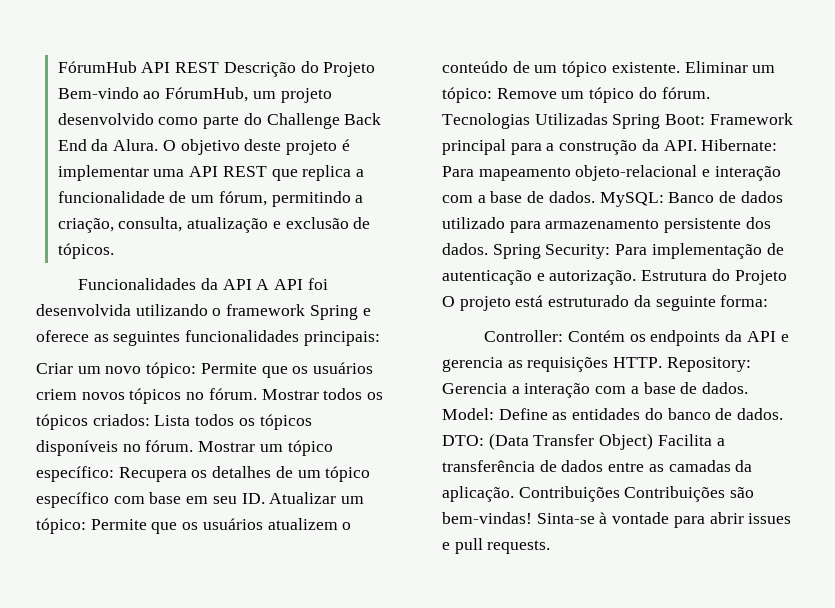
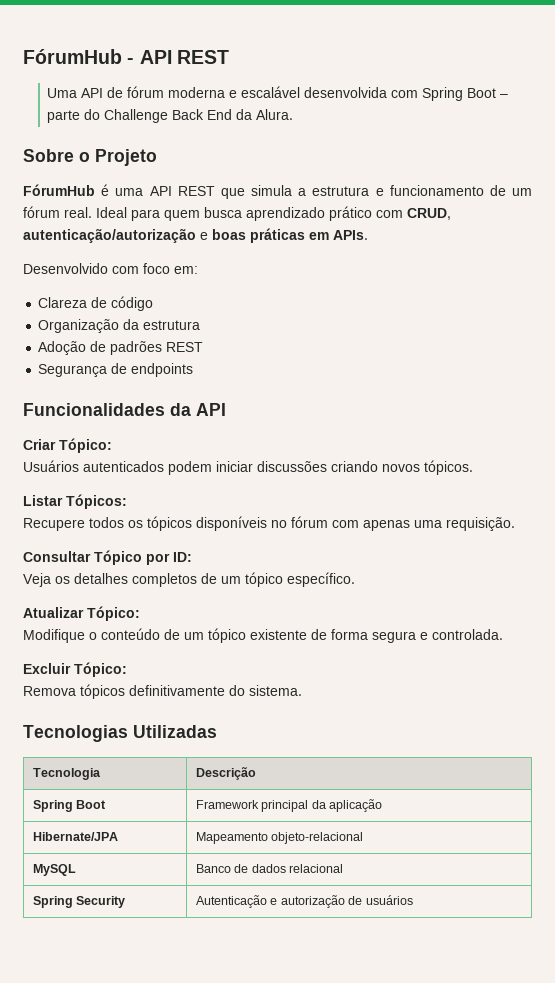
[57,61,376,77] [57,87,332,103] [57,113,199,125] FórumHub API REST Descrição do Projeto Bem-vindo ao FórumHub, um projeto desenvolvido como -> [23,49,229,64] [47,86,509,101] FórumHub - API REST // Uma API de fórum moderna e escalável desenvolvida com Spring Boot –
[162,139,350,155] [57,165,365,181] [57,191,364,207] [57,217,371,233] [57,243,114,259] [78,278,328,290] [36,304,371,320] [36,330,380,346] [36,362,374,378] [36,388,384,404] [36,414,191,430] O objetivo deste projeto é implementar uma API REST que replica a funcionalidade de um fórum, permitindo a criação, consulta, atualização e exclusão de tópicos. // Funcionalidades da API A API foi desenvolvida utilizando o framework Spring e oferece as seguintes funcionalidades principais: // Criar um novo tópico: Permite que os usuários criem novos tópicos no fórum. Mostrar todos os tópicos criados: Lista -> [23,149,157,166] [23,184,533,199] [23,206,451,221] [23,228,368,243] [23,263,198,274] [38,296,154,311] [38,319,201,333] [38,341,204,355] [38,363,194,377] [23,403,226,416] [23,438,112,453] [23,460,473,475] [23,494,127,509] [23,518,85,531] // Sobre o Projeto // FórumHub é uma API REST que simula a estrutura e funcionamento de um fórum real. Ideal para quem busca aprendizado prático com CRUD, autenticação/autorização e boas práticas em APIs. // Desenvolvido com foco em: // Clareza de código // Organização da estrutura // Adoção de padrões REST // Segurança de endpoints // Funcionalidades da API // Criar Tópico: // Usuários autenticados podem iniciar discussões criando novos tópicos. // Listar Tópicos: // Recupere
[145,440,333,456] [36,466,187,482] fórum. Mostrar um tópico específico: Recupera -> [291,516,515,531] [23,550,192,565] [23,573,51,587] fórum com apenas uma requisição. // Consultar Tópico por ID: // Veja
[275,466,371,482] [36,492,365,508] [36,518,338,534] de um tópico específico com base em seu ID. Atualizar um tópico: Permite que os usuários atualizem -> [132,572,355,587] [23,606,140,621] [23,629,85,643] completos de um tópico específico. // Atualizar Tópico: // Modifique
[611,61,776,73] [442,87,710,103] [442,113,793,129] [442,139,778,155] [442,165,781,181] [442,191,783,207] [442,217,771,233] [442,243,784,259] [442,269,787,285] [442,295,769,311] [484,330,789,346] [442,357,751,372] [442,382,749,398] [442,408,784,420] [442,433,725,450] [442,460,753,472] [442,486,755,502] [442,512,792,528] [442,538,551,554] existente. Eliminar um tópico: Remove um tópico do fórum. Tecnologias Utilizadas Spring Boot: Framework principal para a construção da API. Hibernate: Para mapeamento objeto-relacional e interação com a base de dados. MySQL: Banco de dados utilizado para armazenamento persistente dos dados. Spring Security: Para implementação de autenticação e autorização. Estrutura do Projeto O projeto está estruturado da seguinte forma: // Controller: Contém os endpoints da API e gerencia as requisições HTTP. Repository: Gerencia a interação com a base de dados. Model: Define as entidades do banco de dados. DTO: (Data Transfer Object) Facilita a transferência de dados entre as camadas da aplicação. Contribuições Contribuições são bem-vindas! Sinta-se à vontade para abrir issues e pull requests. -> [250,629,503,643] [23,662,127,677] [23,684,302,699] [23,725,217,742] [32,768,101,780] [195,767,256,780] [32,800,107,812] [195,799,383,812] [32,832,118,841] [195,832,364,844] [32,864,76,876] [195,864,344,873] [32,896,126,908] [195,895,413,908] existente de forma segura e controlada. // Excluir Tópico: // Remova tópicos definitivamente do sistema. // Tecnologias Utilizadas // Tecnologia | Descrição // Spring Boot | Framework principal da aplicação // Hibernate/JPA | Mapeamento objeto-relacional // MySQL | Banco de dados relacional // Spring Security | Autenticação e autorização de usuários

